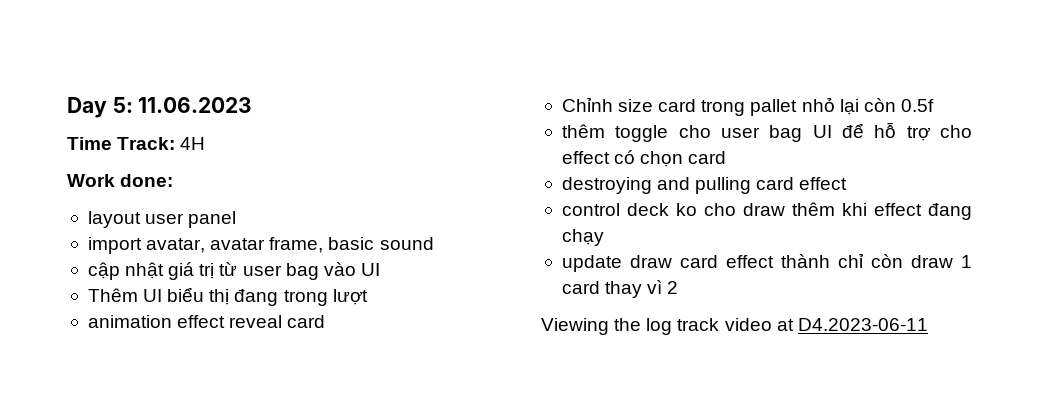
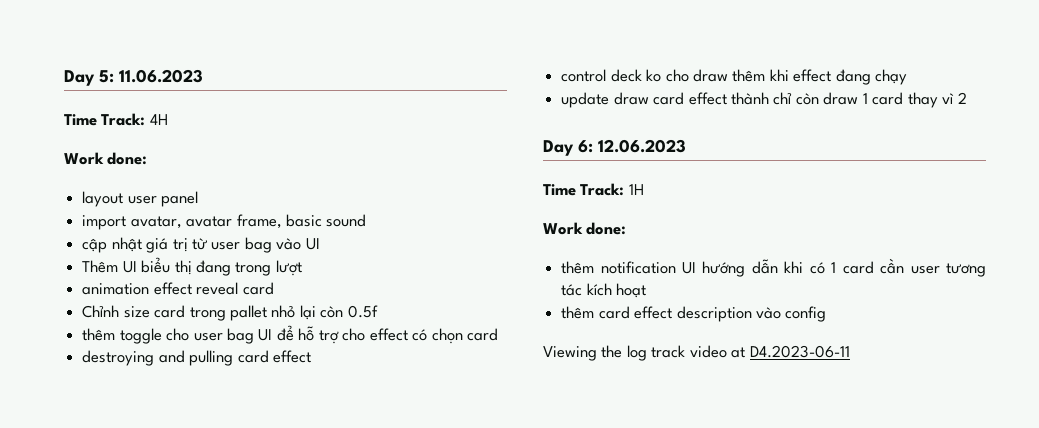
(679, 287) none -> [543,139,686,156] [543,183,644,196] [543,222,627,235] [561,258,986,277] [561,283,647,298] [561,306,827,322] // Day 6: 12.06.2023 // Time Track: 1H // Work done: // thêm notification UI hướng dẫn khi có 1 card cần user tương tác kích hoạt // thêm card effect description vào config

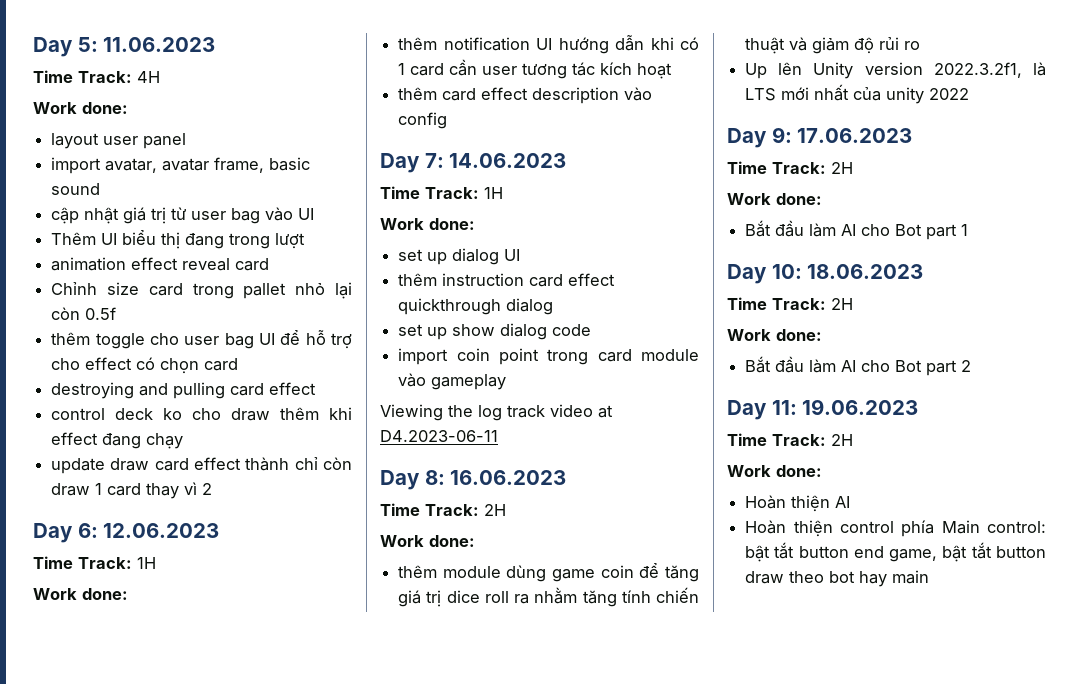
(827, 314) none -> [380,153,567,173] [380,186,503,199] [380,218,475,230] [398,248,521,265] [398,273,616,287] [398,298,554,315] [398,323,592,340] [398,348,699,365] [398,373,507,390] // Day 7: 14.06.2023 // Time Track: 1H // Work done: // set up dialog UI // thêm instruction card effect quickthrough dialog // set up show dialog code // import coin point trong card module vào gameplay
(850, 351) none -> [380,470,567,490] [380,503,506,516] [380,535,475,547] [398,563,699,582] [398,587,699,607] [745,37,921,54] [745,62,1046,79] [745,84,970,104] [727,127,913,148] [727,161,853,174] [727,193,822,205] [745,220,969,240] [727,264,924,284] [727,297,853,310] [727,329,822,341] [745,356,972,376] [727,399,919,420] [727,433,853,446] [727,465,822,477] [745,495,851,512] [745,520,1046,537] [745,542,1046,562] [745,570,930,587] // Day 8: 16.06.2023 // Time Track: 2H // Work done: // thêm module dùng game coin để tăng giá trị dice roll ra nhằm tăng tính chiến thuật và giảm độ rủi ro // Up lên Unity version 2022.3.2f1, là LTS mới nhất của unity 2022 // Day 9: 17.06.2023 // Time Track: 2H // Work done: // Bắt đầu làm AI cho Bot part 1 // Day 10: 18.06.2023 // Time Track: 2H // Work done: // Bắt đầu làm AI cho Bot part 2 // Day 11: 19.06.2023 // Time Track: 2H // Work done: // Hoàn thiện AI // Hoàn thiện control phía Main control: bật tắt button end game, bật tắt button draw theo bot hay main

